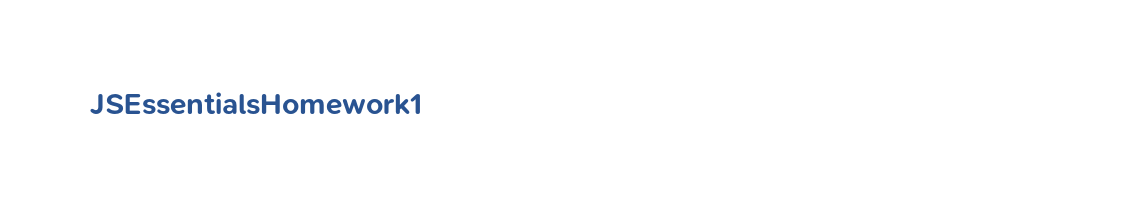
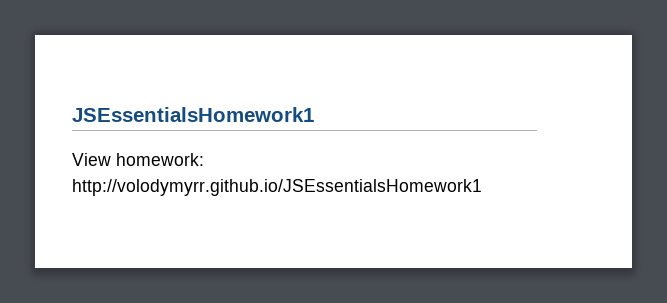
(422, 104) none -> [72,153,204,166] [72,179,482,196] // View homework: http://volodymyrr.github.io/JSEssentialsHomework1

